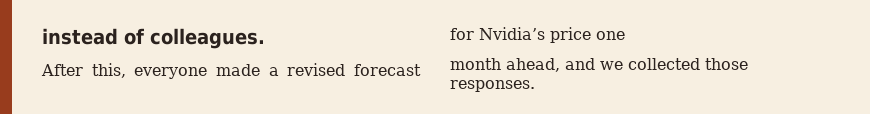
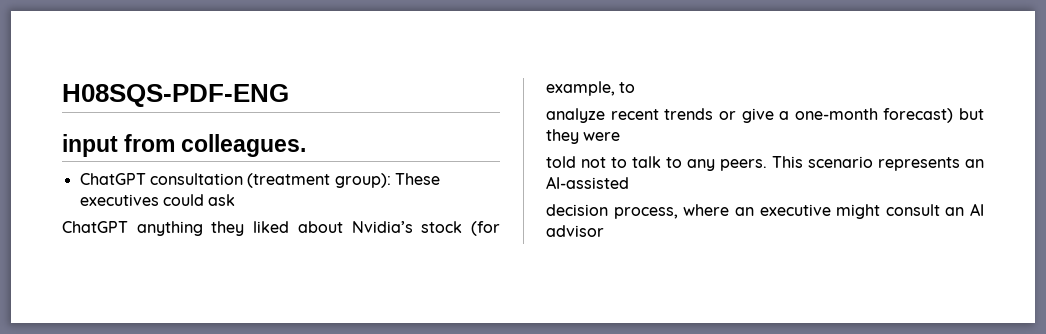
[42,28,265,49] [41,63,421,79] [450,27,625,43] [450,58,748,72] [450,80,535,92] instead of colleagues. // After this, everyone made a revised forecast for Nvidia’s price one // month ahead, and we collected those responses. -> [62,84,289,107] [62,134,307,157] [79,173,440,188] [79,194,236,206] [62,221,501,236] [546,81,636,96] [546,108,984,123] [546,129,621,144] [546,156,984,171] [546,176,629,189] [546,203,984,219] [546,225,604,237] H08SQS-PDF-ENG // input from colleagues. // ChatGPT consultation (treatment group): These executives could ask // ChatGPT anything they liked about Nvidia’s stock (for example, to // analyze recent trends or give a one-month forecast) but they were // told not to talk to any peers. This scenario represents an AI-assisted // decision process, where an executive might consult an AI advisor

